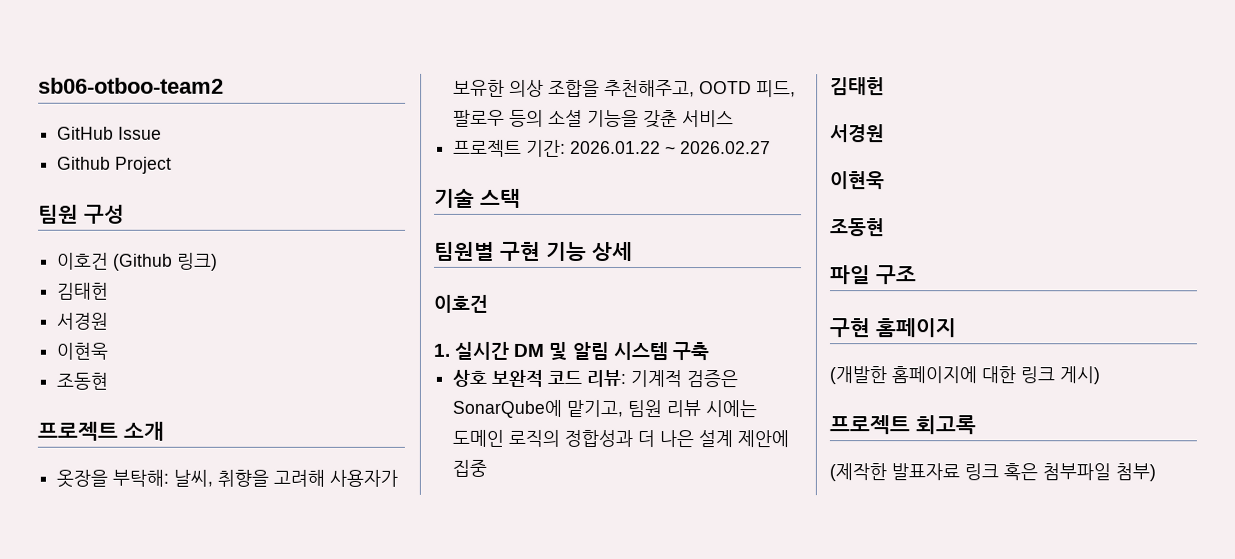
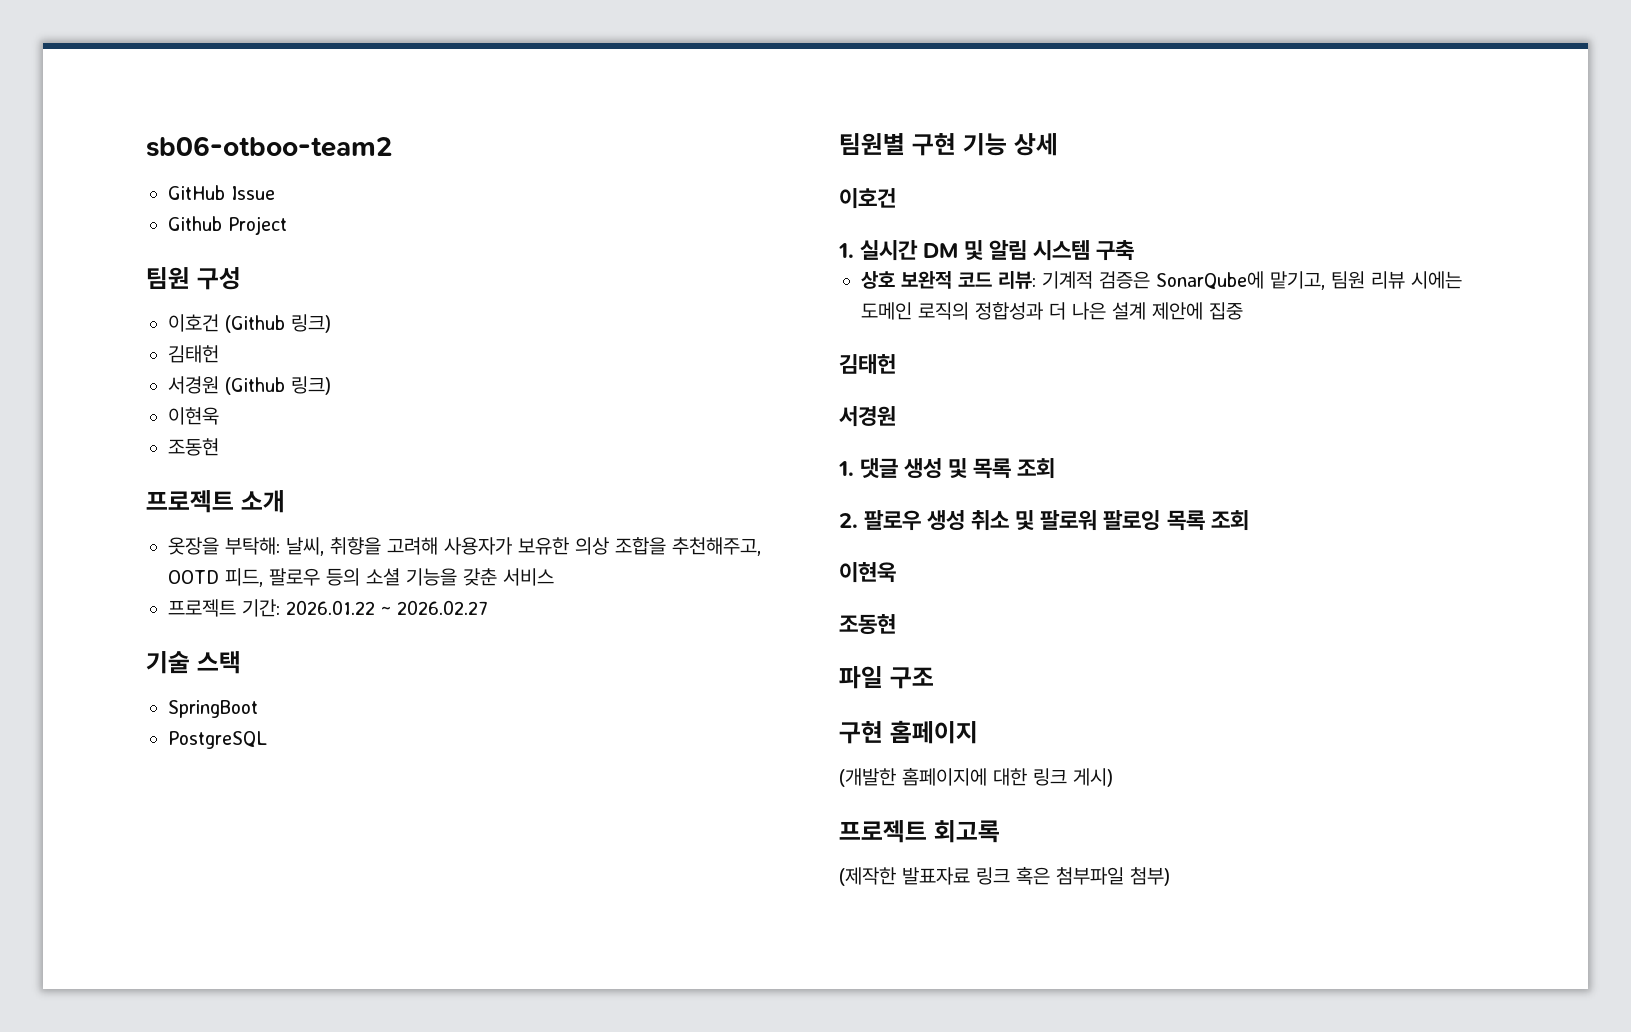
(109, 321) none -> [225,376,331,395] (Github 링크)
(521, 198) none -> [168,700,258,718] [168,731,267,749] // SpringBoot // PostgreSQL
(885, 133) none -> [838,458,1056,479] [839,510,1249,531] // 1. 댓글 생성 및 목록 조회 // 2. 팔로우 생성 취소 및 팔로워 팔로잉 목록 조회

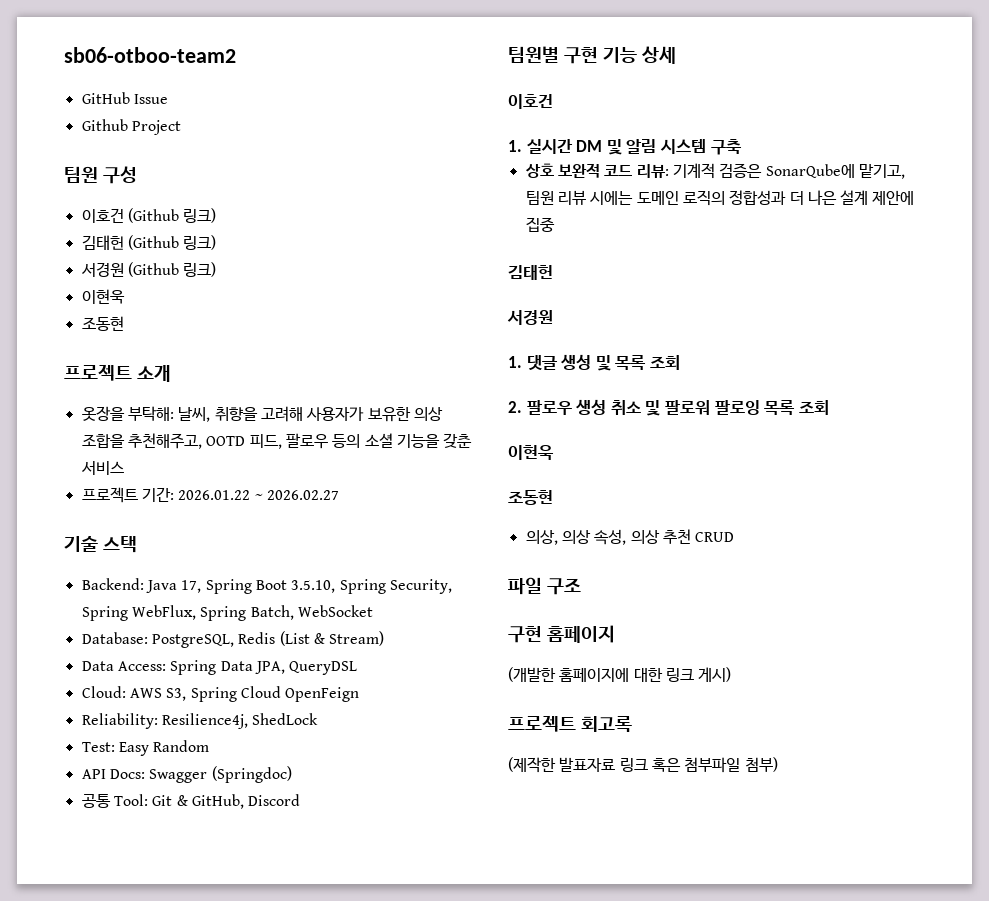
(219, 354) none -> [127,235,217,250] (Github 링크)
[168,700,258,718] [168,731,267,749] SpringBoot // PostgreSQL -> [81,578,452,594] [81,605,373,621] [81,631,385,648] [81,660,358,675] [81,686,360,702] [81,713,319,729] [81,740,210,756] [81,766,292,783] [81,794,301,809] Backend: Java 17, Spring Boot 3.5.10, Spring Security, Spring WebFlux, Spring Batch, WebSocket // Database: PostgreSQL, Redis (List & Stream) // Data Access: Spring Data JPA, QueryDSL // Cloud: AWS S3, Spring Cloud OpenFeign // Reliability: Resilience4j, ShedLock // Test: Easy Random // API Docs: Swagger (Springdoc) // 공통 Tool: Git & GitHub, Discord
(896, 624) none -> [525,529,735,545] // 의상, 의상 속성, 의상 추천 CRUD

